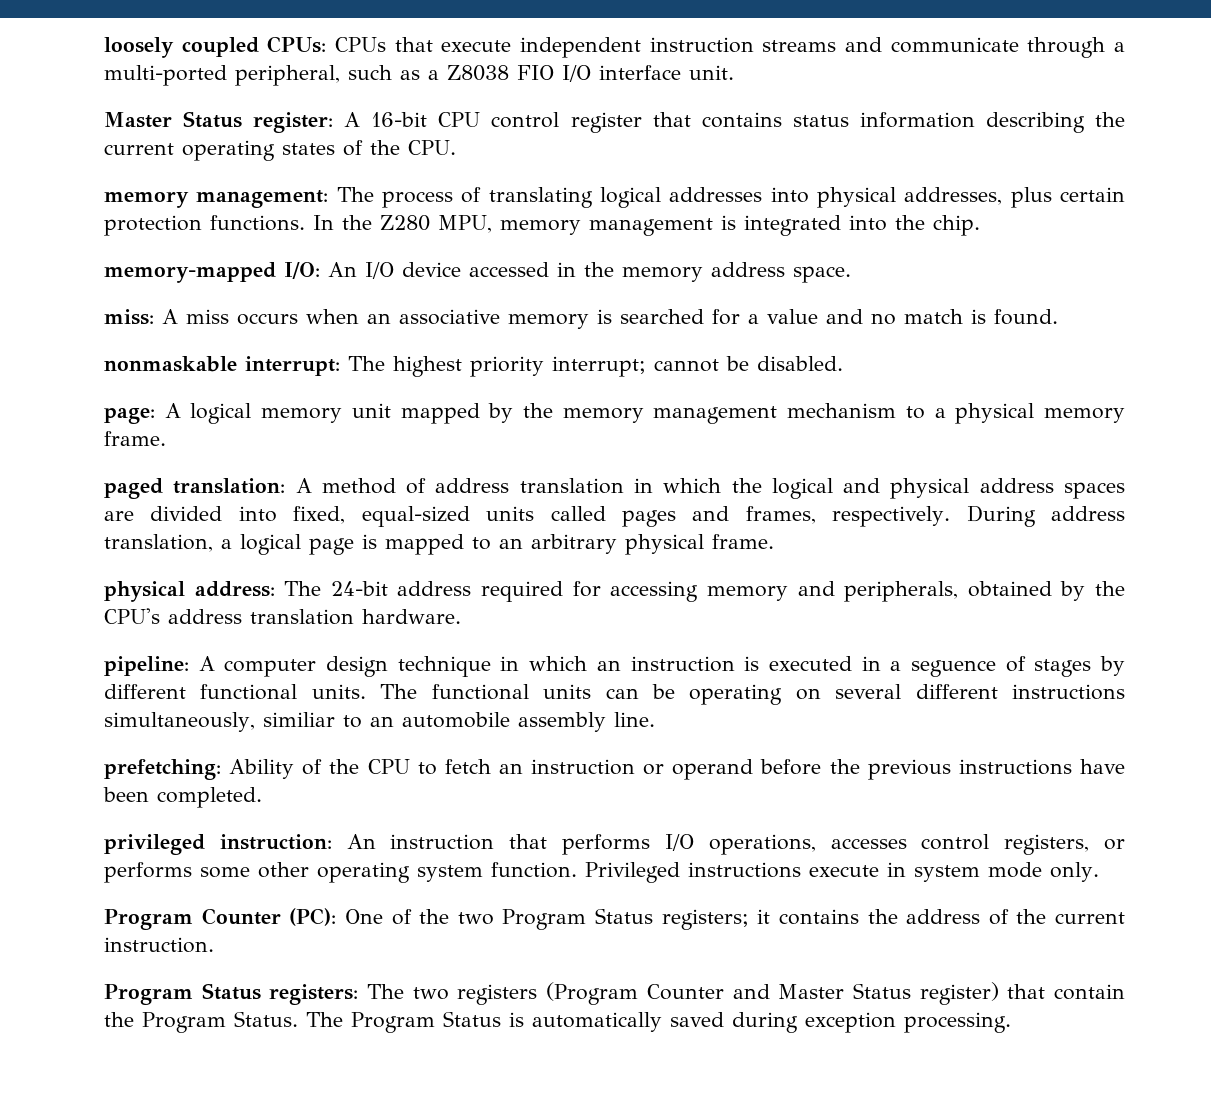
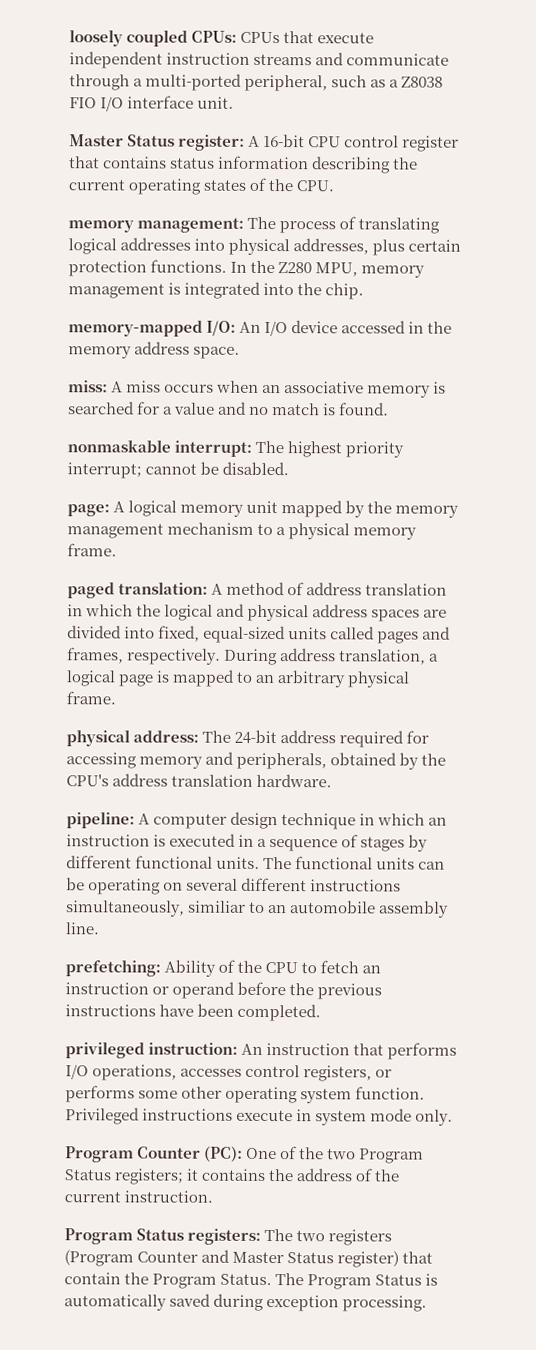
[910,660,996,677] seguence -> [269,839,339,852] sequence

